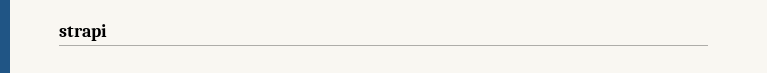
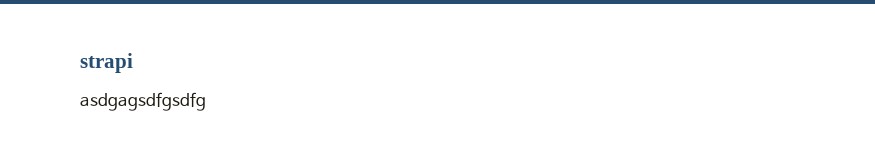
(107, 32) none -> [80,92,206,111] // asdgagsdfgsdfg

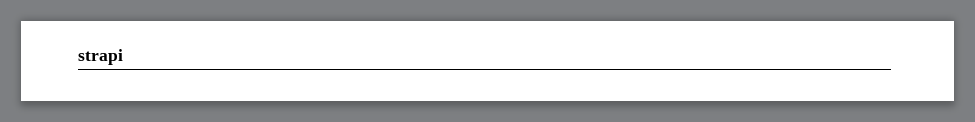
[80,92,206,111] // asdgagsdfgsdfg -> (123, 57) none

